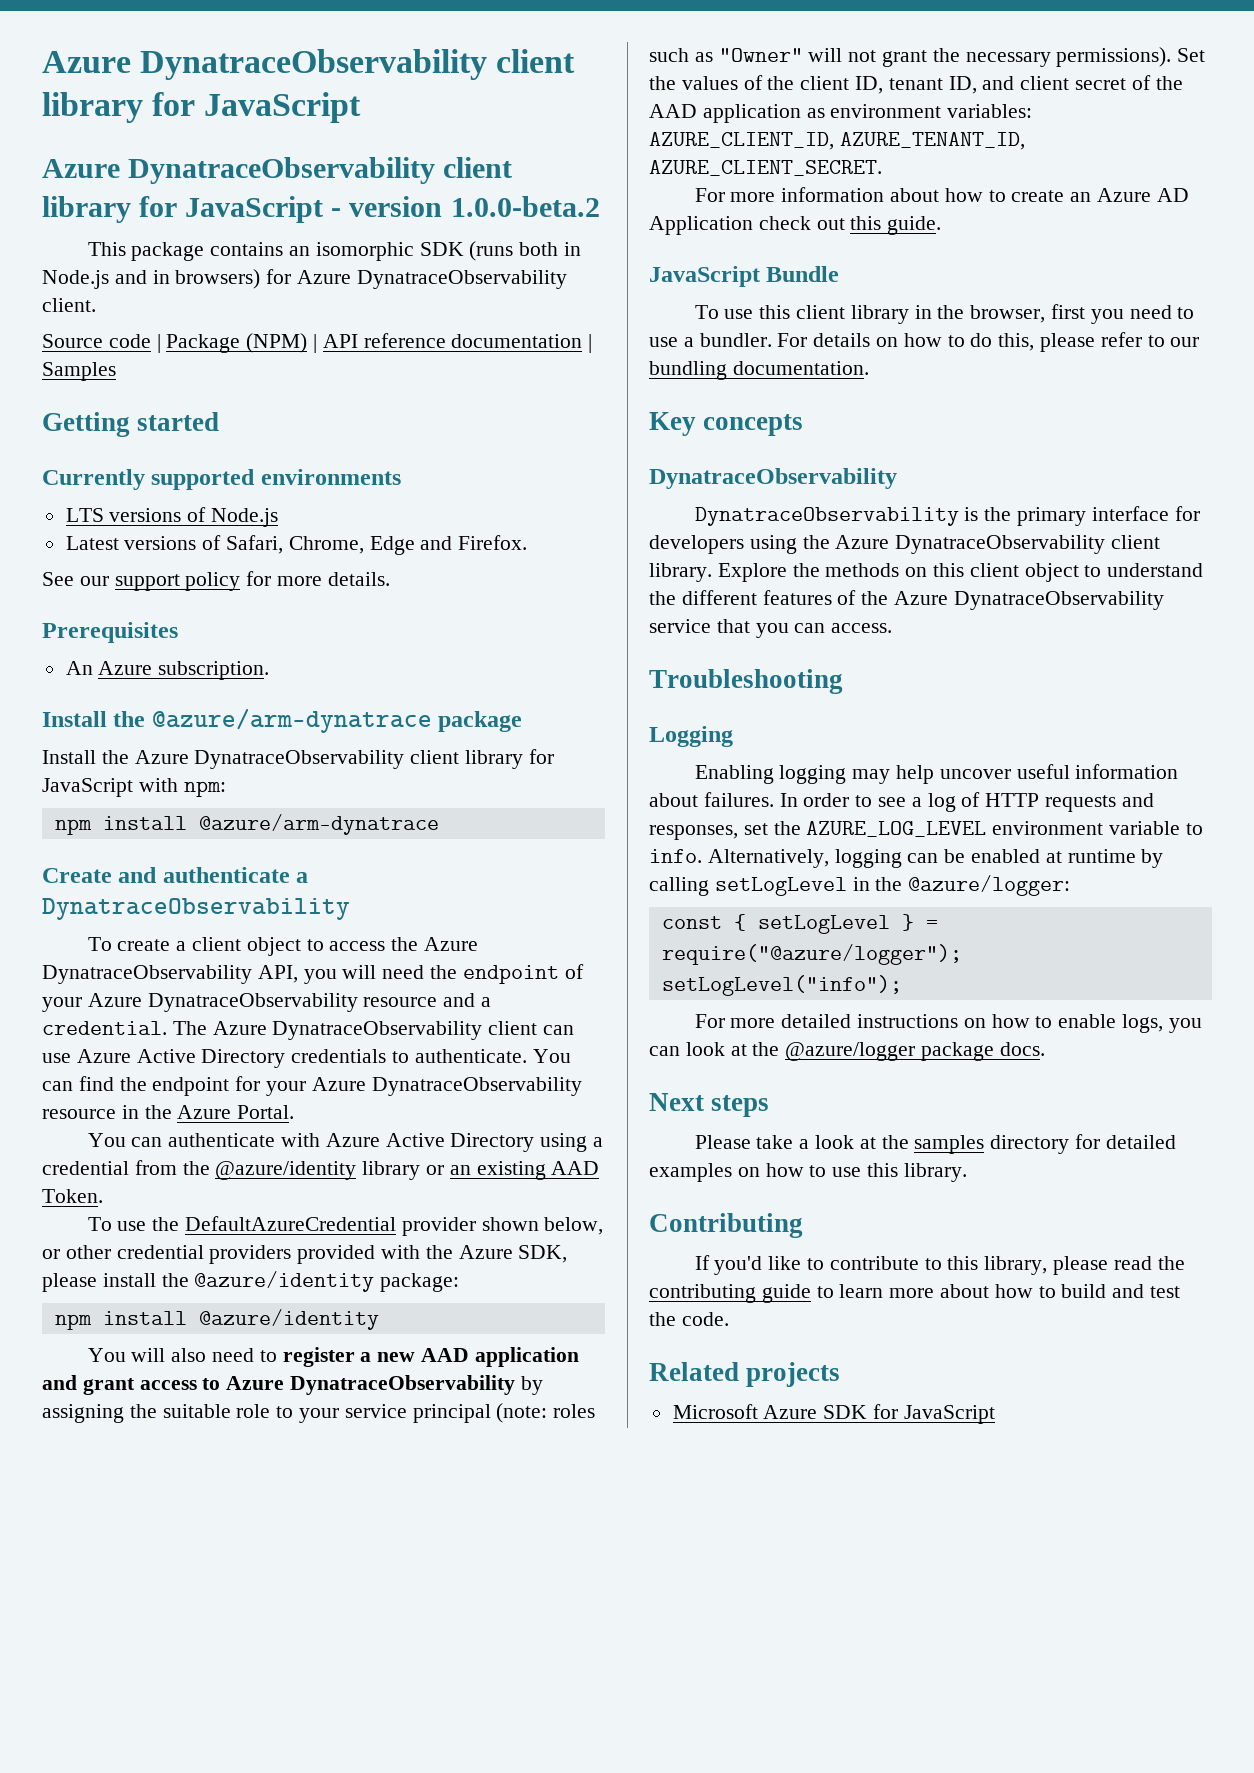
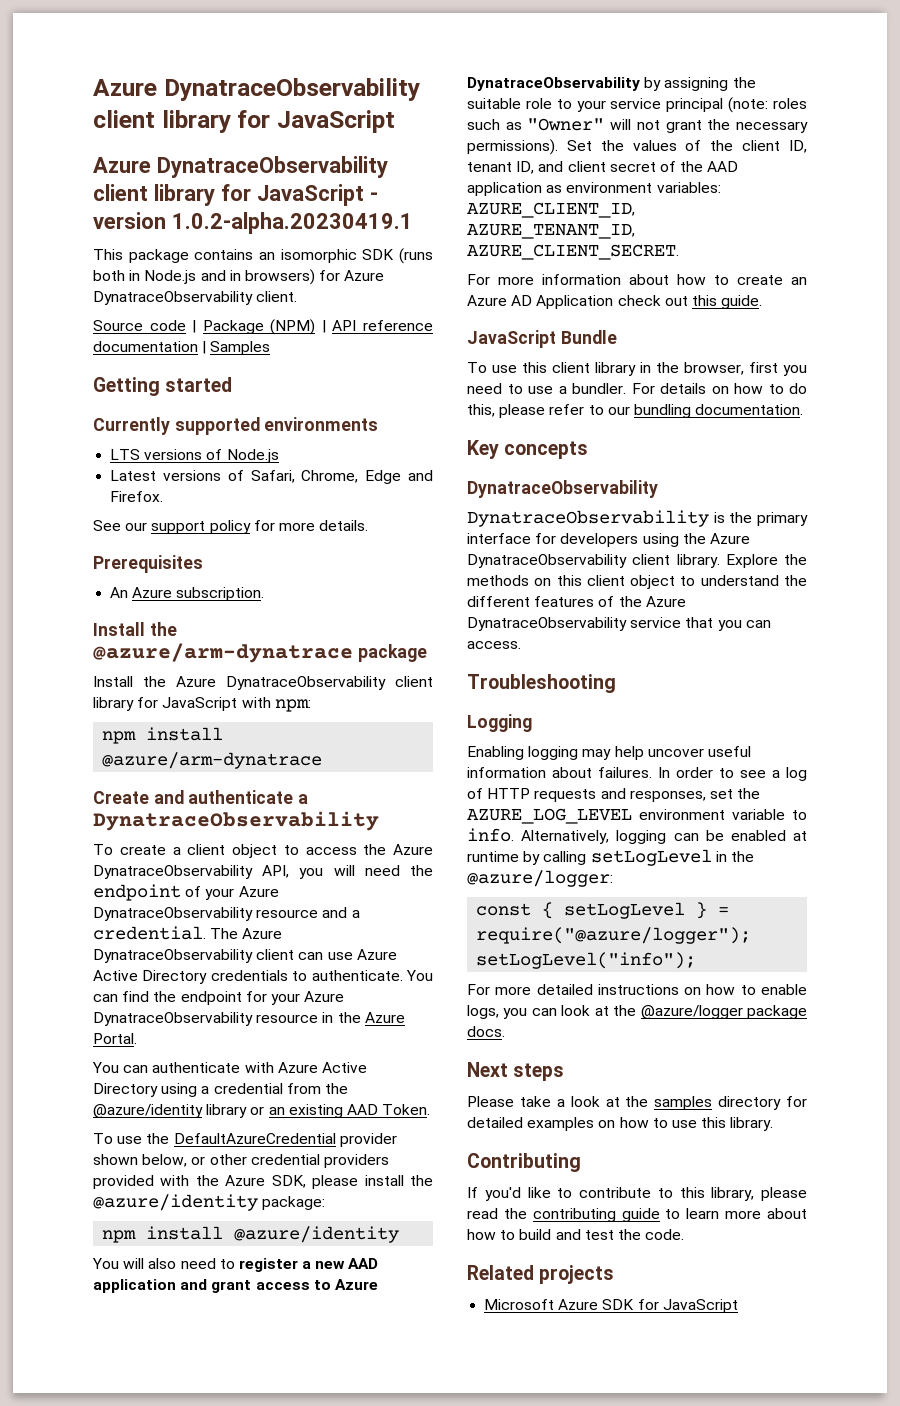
[450,196,600,217] 1.0.0-beta.2 -> [171,212,413,234] 1.0.2-alpha.20230419.1

